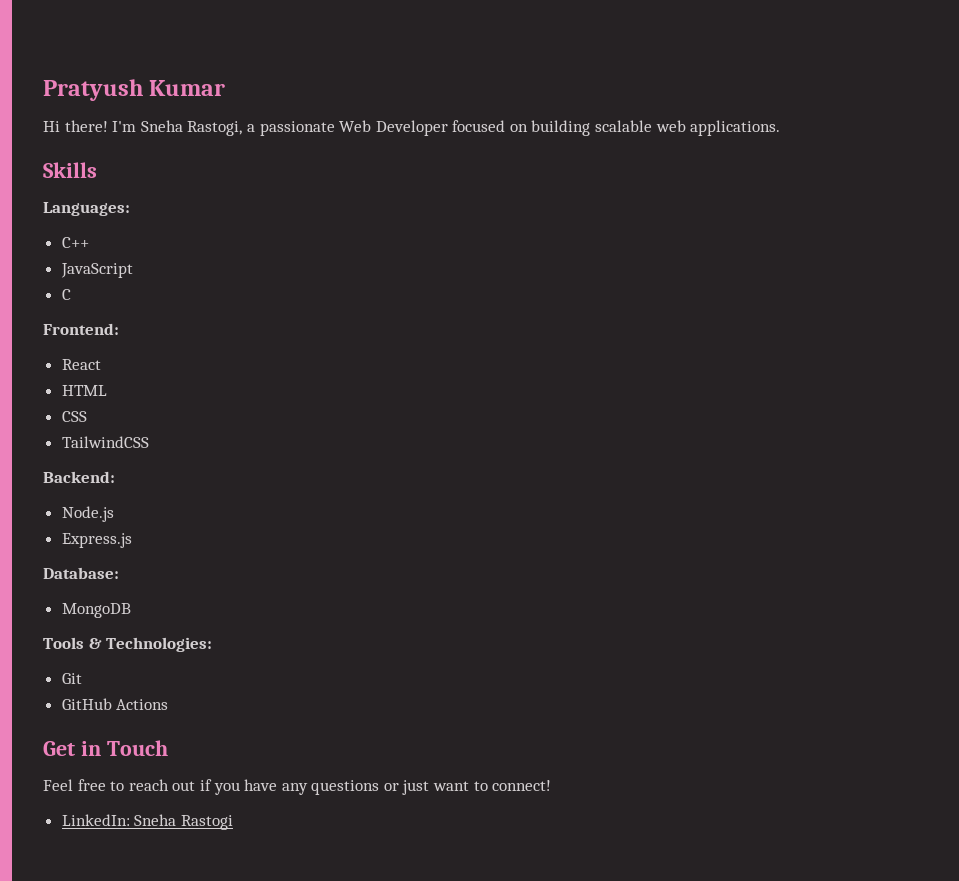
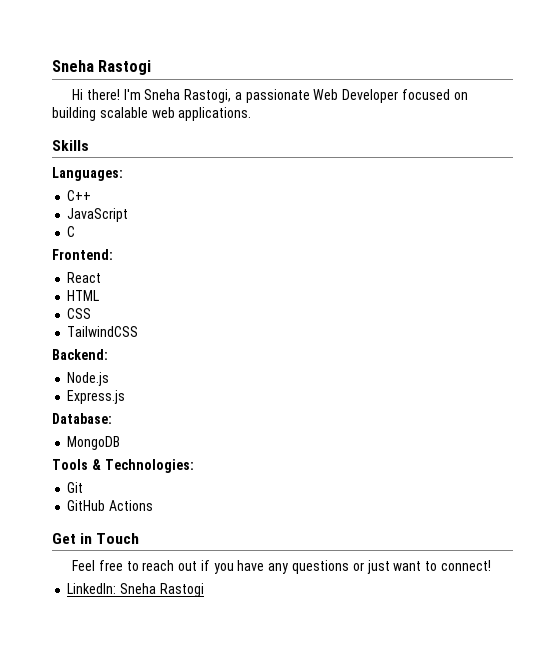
[43,79,226,101] Pratyush Kumar -> [52,60,152,75] Sneha Rastogi

